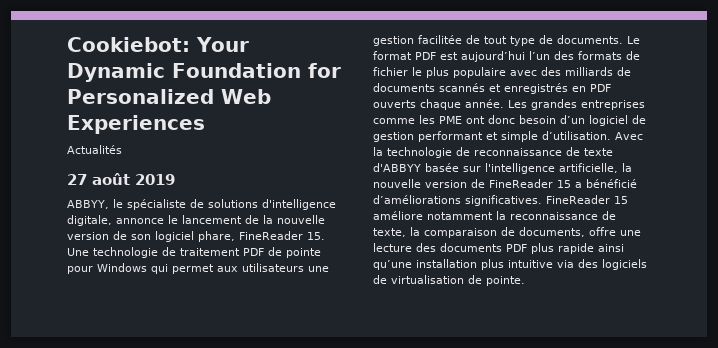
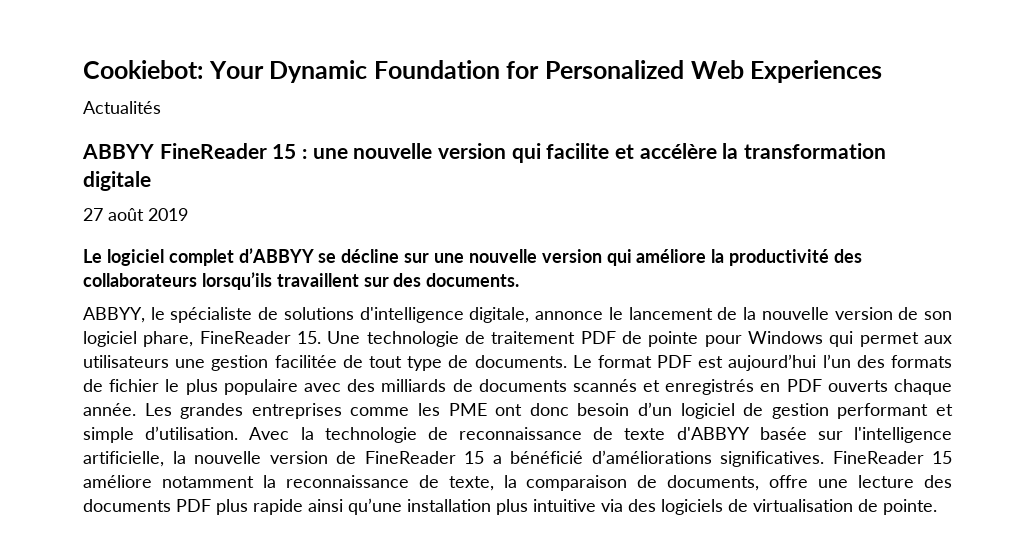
[67,173,175,185] 27 août 2019 -> [82,143,887,163] [83,171,151,191] [83,208,188,221] [83,248,863,266] [83,272,520,290] ABBYY FineReader 15 : une nouvelle version qui facilite et accélère la transformation digitale // 27 août 2019 // Le logiciel complet d’ABBYY se décline sur une nouvelle version qui améliore la productivité des collaborateurs lorsqu’ils travaillent sur des documents.

